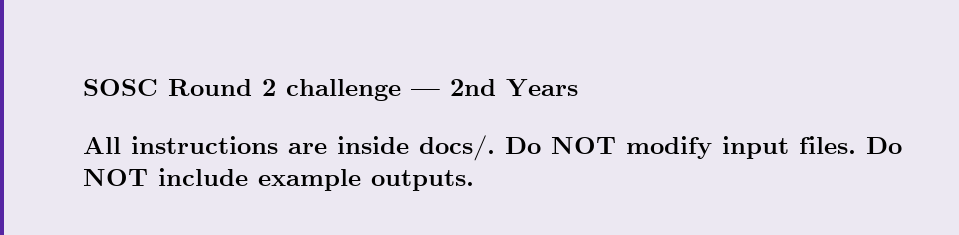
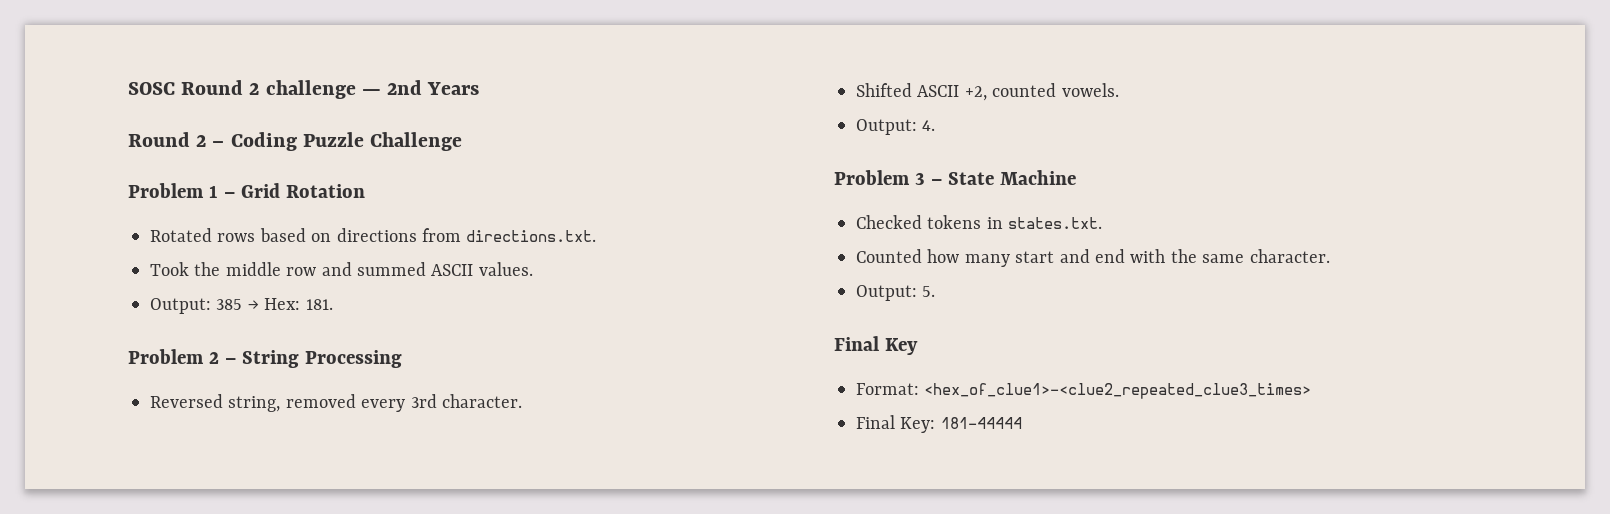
[83,135,902,161] [83,168,474,191] All instructions are inside docs/. Do NOT modify input files. Do NOT include example outputs. -> [128,132,463,151] [128,183,365,198] [150,228,597,242] [150,262,533,276] [150,298,333,314] [128,349,402,368] [150,394,522,412] [856,83,1119,101] [856,119,936,135] [834,170,1076,185] [856,215,1103,229] [856,249,1330,267] [856,285,936,301] [834,336,918,355] [856,383,1312,399] [856,415,1022,433] Round 2 – Coding Puzzle Challenge // Problem 1 – Grid Rotation // Rotated rows based on directions from directions.txt. // Took the middle row and summed ASCII values. // Output: 385 → Hex: 181. // Problem 2 – String Processing // Reversed string, removed every 3rd character. // Shifted ASCII +2, counted vowels. // Output: 4. // Problem 3 – State Machine // Checked tokens in states.txt. // Counted how many start and end with the same character. // Output: 5. // Final Key // Format: <hex_of_clue1>-<clue2_repeated_clue3_times> // Final Key: 181-44444

